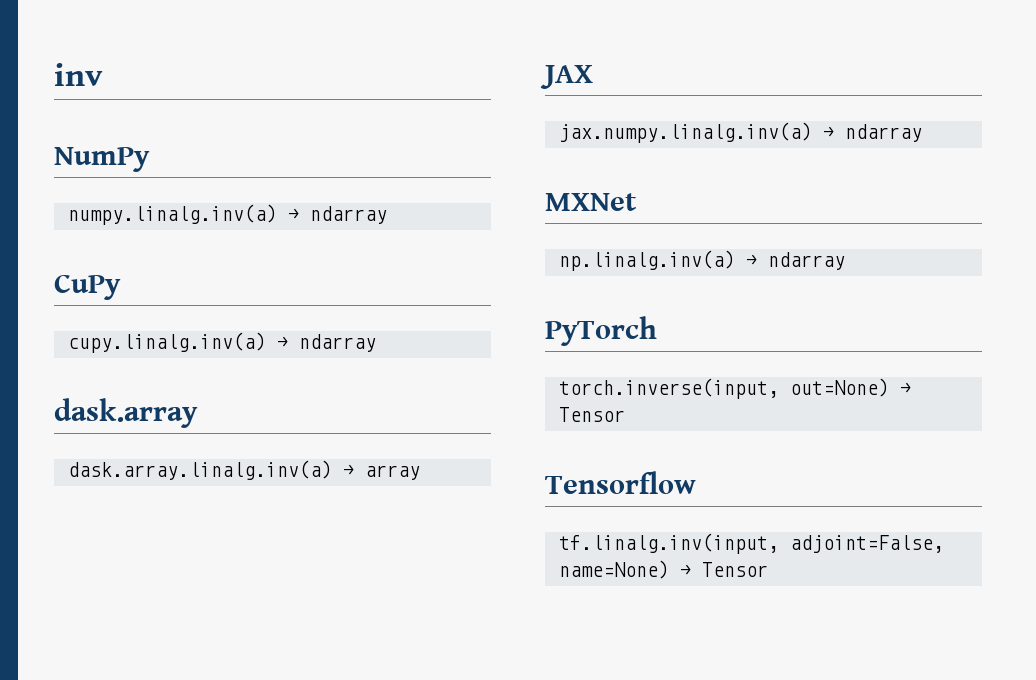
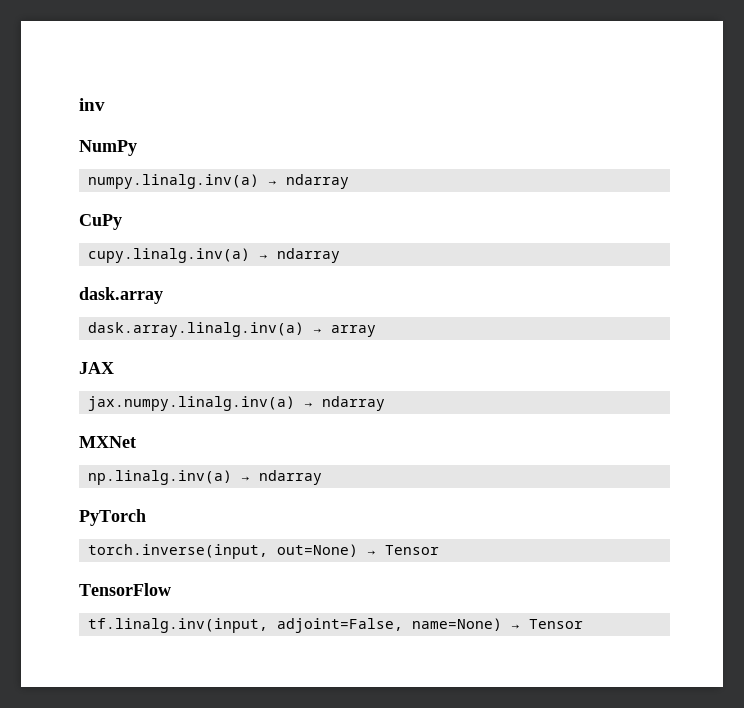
[545,471,696,494] Tensorflow -> [79,583,171,596] TensorFlow

